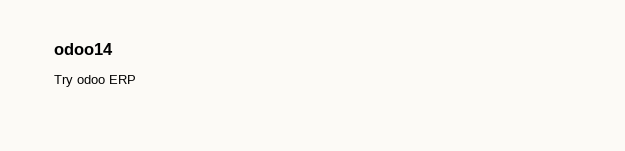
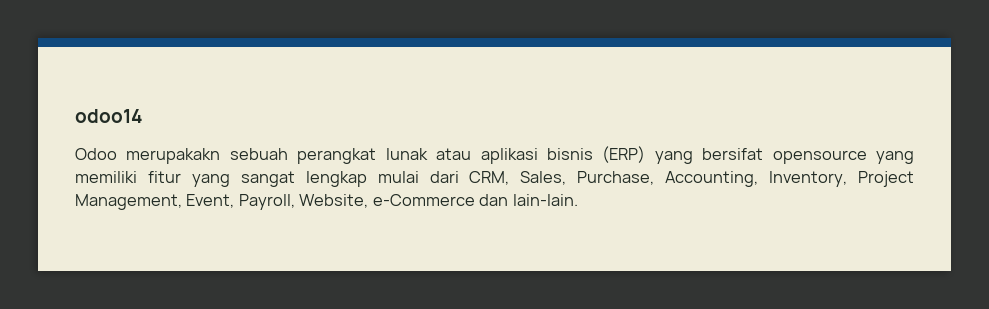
[54,75,136,87] Try odoo ERP -> [75,146,914,164] [75,171,914,187] [75,194,578,210] Odoo merupakakn sebuah perangkat lunak atau aplikasi bisnis (ERP) yang bersifat opensource yang memiliki fitur yang sangat lengkap mulai dari CRM, Sales, Purchase, Accounting, Inventory, Project Management, Event, Payroll, Website, e-Commerce dan lain-lain.

